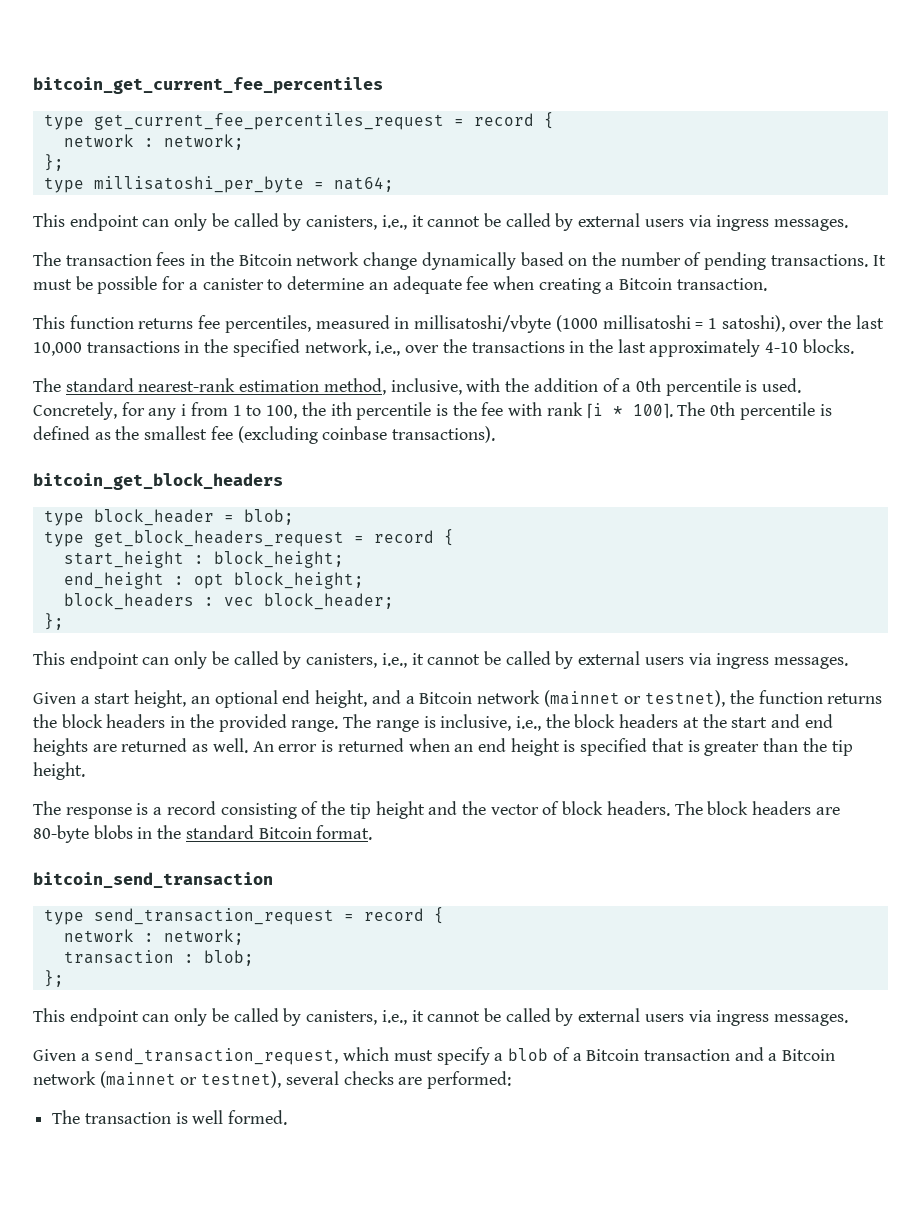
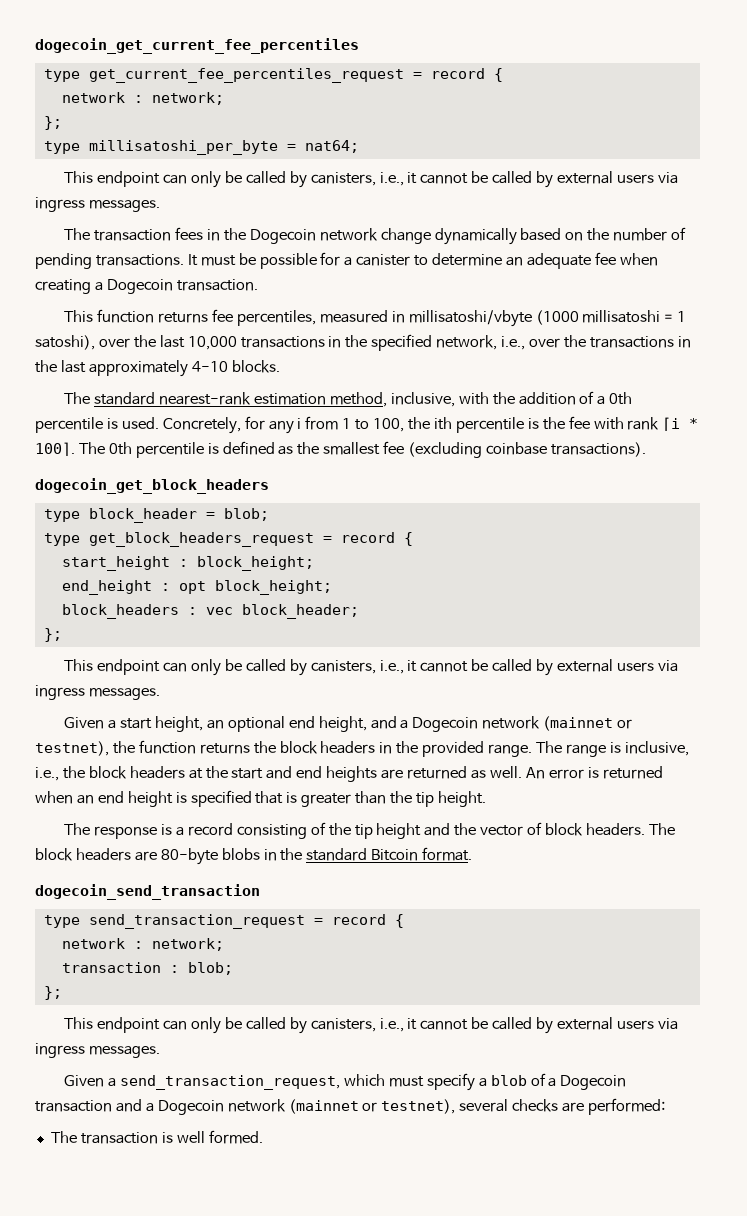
[33,77,383,94] bitcoin_get_current_fee_percentiles -> [35,38,359,54] dogecoin_get_current_fee_percentiles
[238,254,292,266] Bitcoin -> [249,229,316,244] Dogecoin
[619,278,673,290] Bitcoin -> [106,279,173,294] Dogecoin
[33,473,283,490] bitcoin_get_block_headers -> [35,478,269,494] dogecoin_get_block_headers
[419,692,473,704] Bitcoin -> [412,717,479,732] Dogecoin
[33,872,273,888] bitcoin_send_transaction -> [35,884,260,900] dogecoin_send_transaction
[586,1049,640,1061] Bitcoin -> [560,1075,627,1090] Dogecoin
[782,1049,836,1061] Bitcoin -> [157,1100,224,1115] Dogecoin

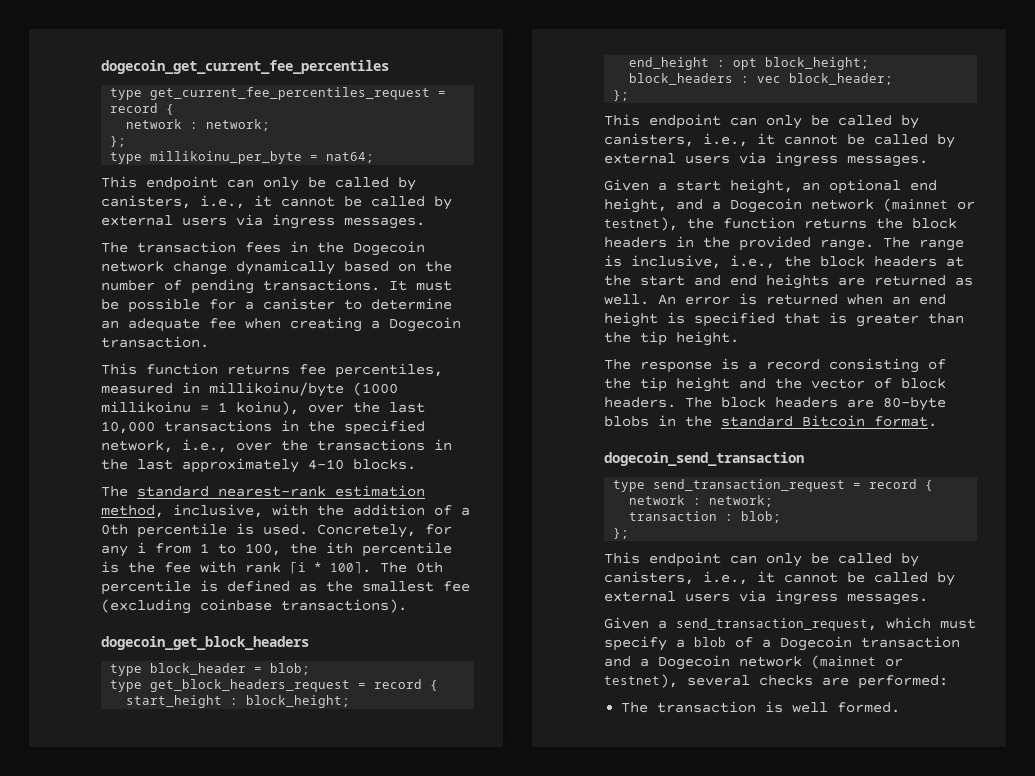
[88,140,278,155] millisatoshi_per_byte -> [150,151,303,164] millikoinu_per_byte
[408,310,661,327] millisatoshi/vbyte (1000 millisatoshi -> [209,382,398,397] [101,401,191,413] millikoinu/byte (1000 millikoinu
[35,335,95,350] satoshi), -> [236,401,299,415] koinu),

